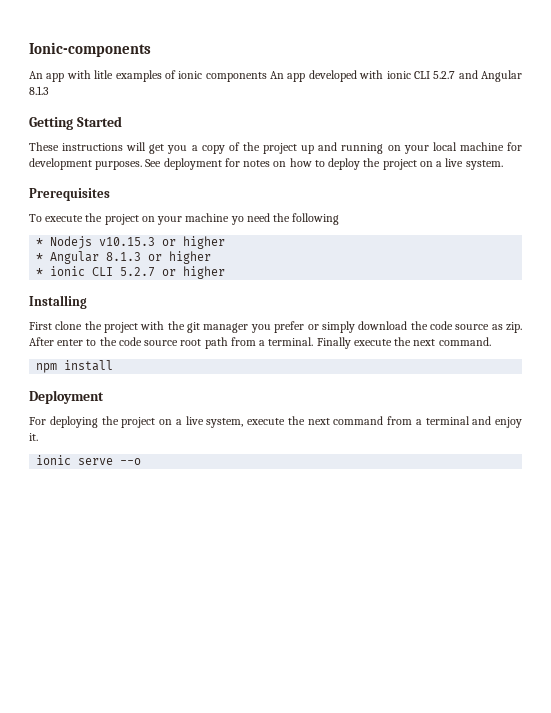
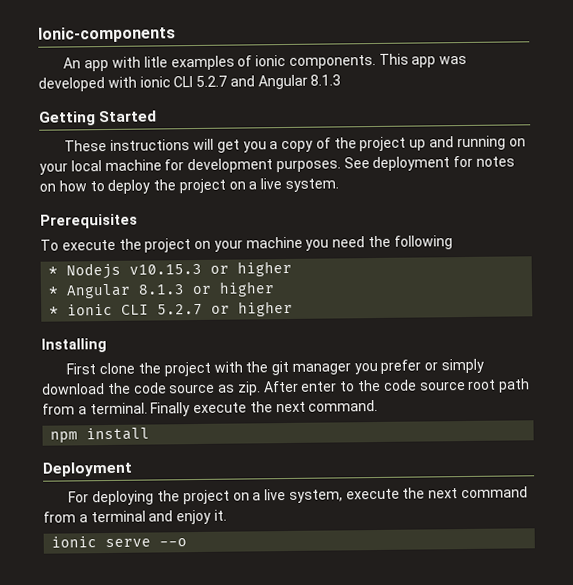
[205,71,306,82] components An app -> [288,53,468,69] components. This app was
[230,216,244,225] yo -> [305,239,330,251] you

